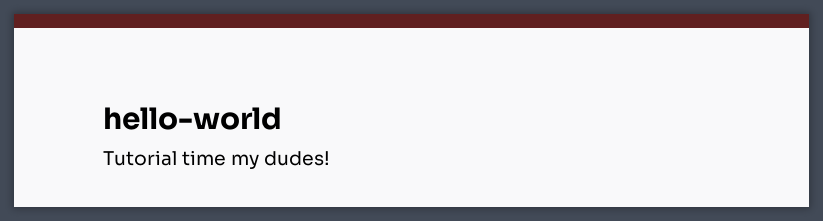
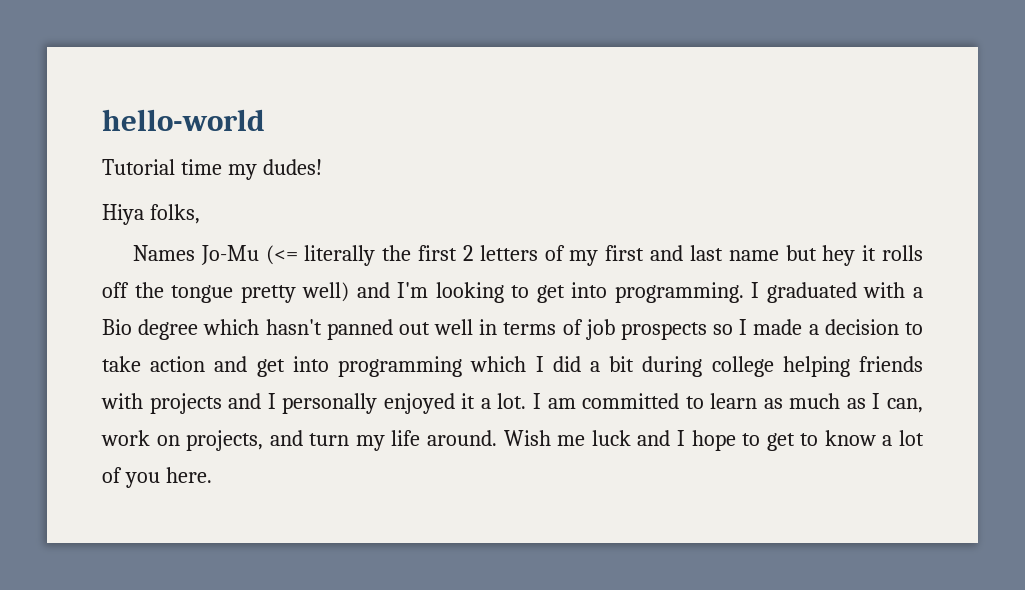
(331, 158) none -> [102,204,200,225] [132,245,923,266] [102,282,923,303] [102,319,923,340] [102,356,923,377] [101,393,923,414] [101,430,924,451] [102,467,212,488] // Hiya folks, // Names Jo-Mu (<= literally the first 2 letters of my first and last name but hey it rolls off the tongue pretty well) and I'm looking to get into programming. I graduated with a Bio degree which hasn't panned out well in terms of job prospects so I made a decision to take action and get into programming which I did a bit during college helping friends with projects and I personally enjoyed it a lot. I am committed to learn as much as I can, work on projects, and turn my life around. Wish me luck and I hope to get to know a lot of you here.

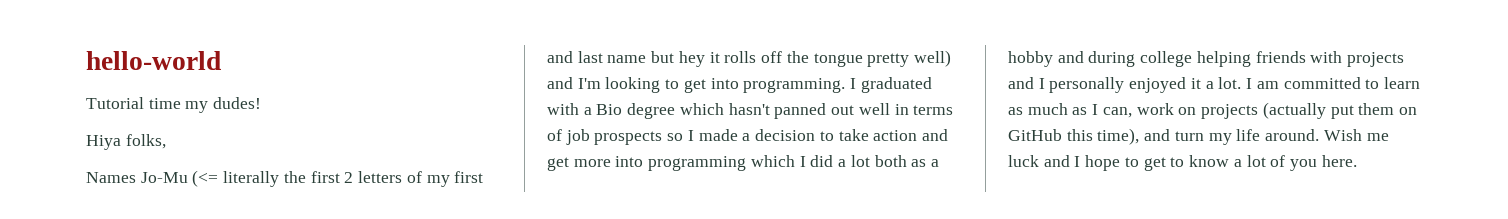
(285, 368) none -> [573,159,611,167] more
[609,356,635,372] bit -> [850,155,939,167] [1008,51,1084,67] lot both as a hobby and
[186,430,264,451] projects, -> [1201,102,1417,119] [1008,128,1140,145] projects (actually put them on GitHub this time),

